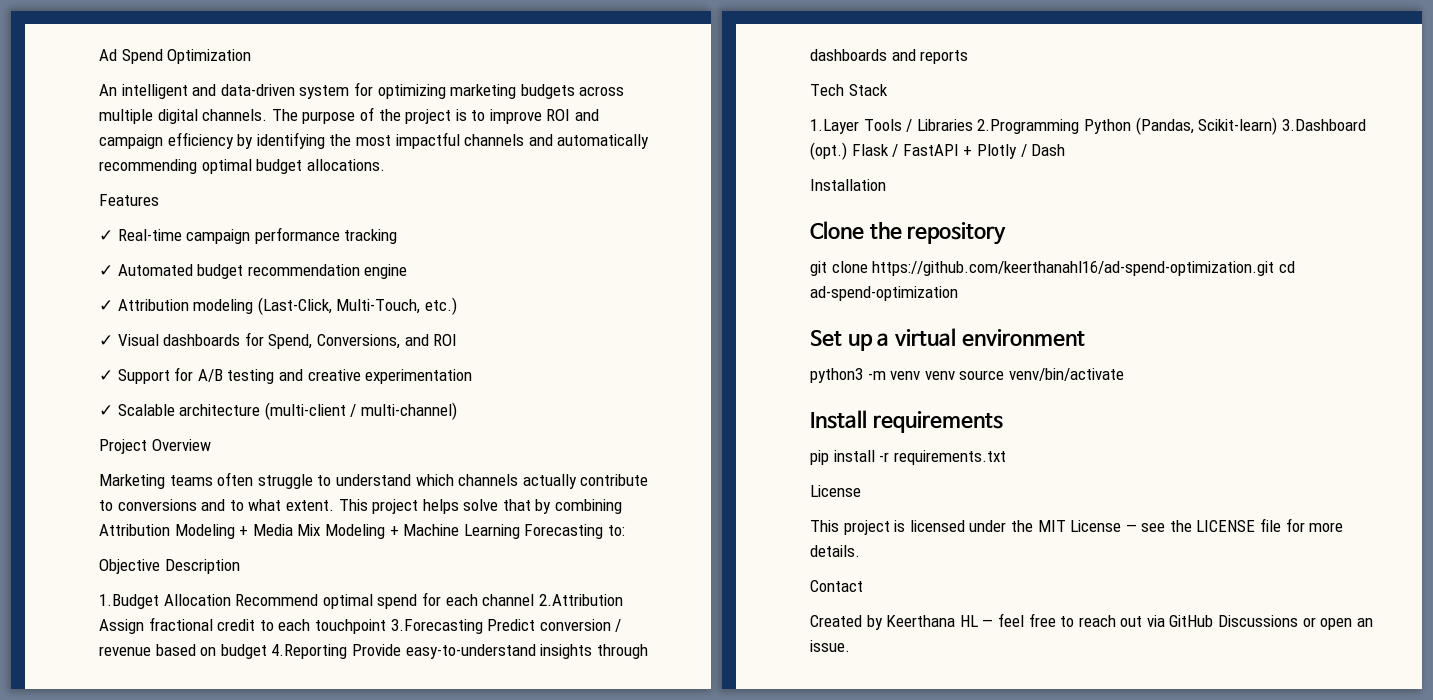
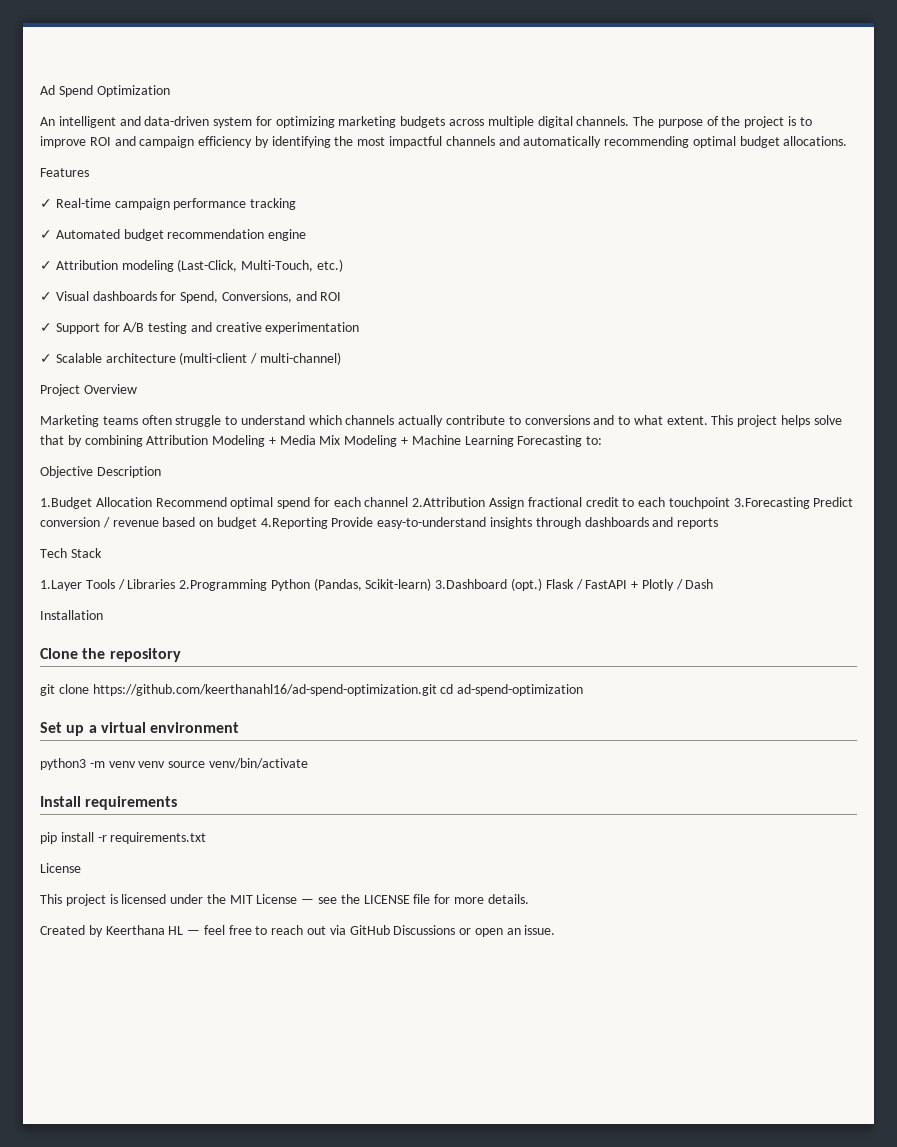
[810,580,863,592] // Contact -> (529, 899) none

